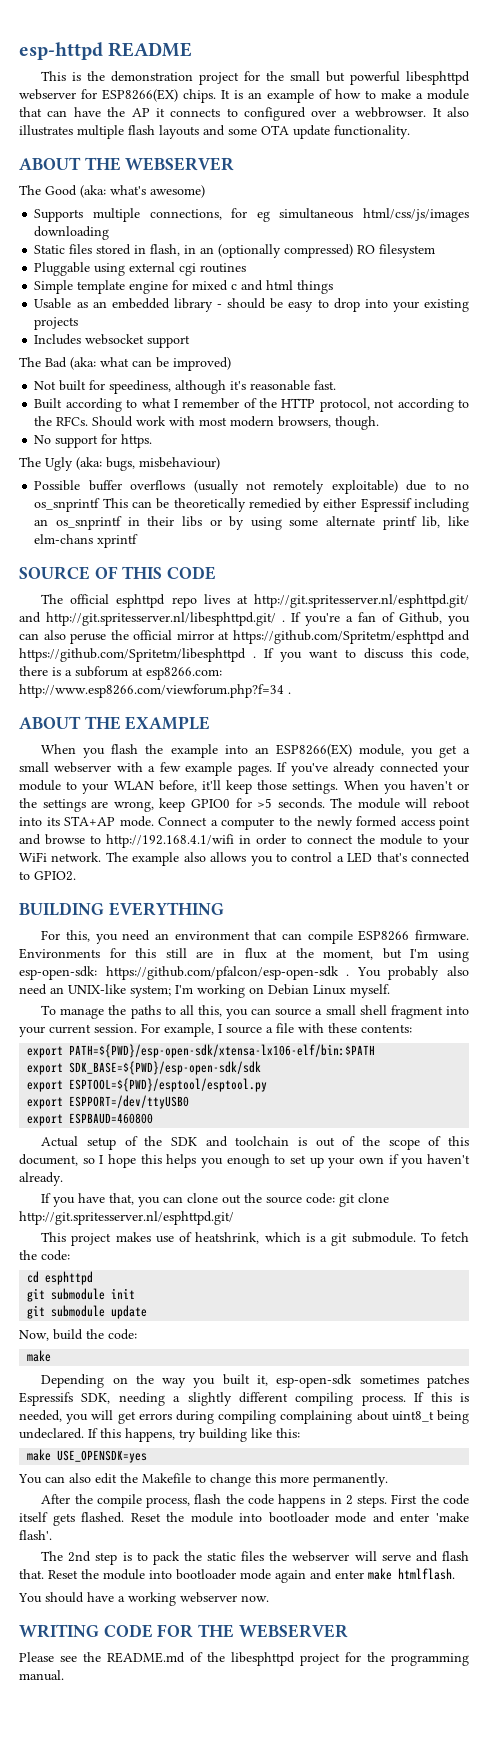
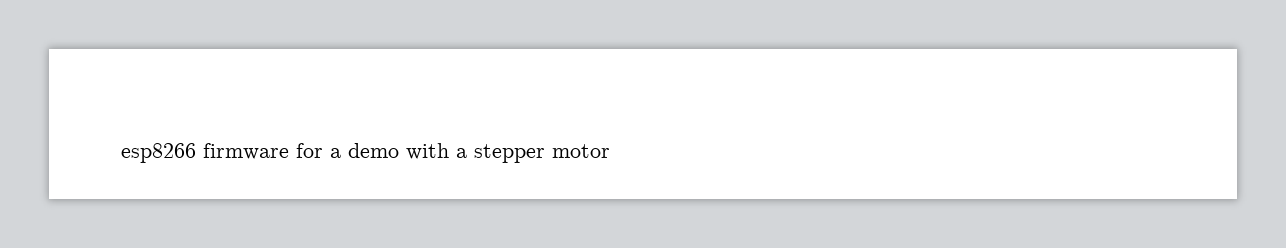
[19,42,193,60] [41,71,470,85] [19,89,469,103] [19,107,469,121] [19,125,410,139] [19,157,235,171] [19,185,205,198] [34,208,470,222] [34,226,110,240] [34,244,436,258] [34,262,247,276] [34,280,334,294] [34,298,470,312] [34,317,79,330] [34,334,191,348] [19,357,231,371] [34,380,337,394] [34,398,469,412] [34,416,380,430] [34,434,153,448] [19,457,220,471] [34,480,469,494] [34,498,469,512] [34,516,469,530] [34,534,139,548] [19,566,217,580] [41,594,469,608] [19,612,470,626] [19,630,470,644] [19,648,469,662] [19,666,222,680] [19,684,291,698] [19,716,211,730] [41,744,471,758] [19,762,469,776] [19,780,470,794] [19,798,470,812] [19,816,470,830] [19,834,469,848] [19,852,471,866] [19,871,76,881] [19,902,224,916] [41,930,469,944] [19,948,469,962] [19,966,470,980] [19,984,390,998] [41,1005,469,1019] [19,1023,412,1037] [27,1044,376,1058] [27,1061,262,1075] [27,1078,268,1092] [27,1095,190,1109] [27,1113,154,1126] [41,1136,469,1150] [19,1154,471,1168] [19,1172,63,1186] [41,1193,390,1207] [19,1211,234,1225] [41,1232,469,1246] [19,1250,70,1261] [27,1271,94,1285] [27,1288,136,1302] [27,1305,148,1319] [19,1329,137,1341] [27,1350,52,1362] [41,1374,470,1388] [19,1392,469,1406] [19,1410,469,1424] [19,1428,300,1442] [27,1449,148,1463] [18,1473,388,1487] [41,1494,470,1508] [19,1512,469,1526] [19,1530,52,1540] [41,1551,469,1565] [19,1568,455,1583] [18,1592,269,1606] [19,1624,348,1638] [19,1652,469,1666] [19,1670,64,1681] esp-httpd README // This is the demonstration project for the small but powerful libesphttpd webserver for ESP8266(EX) chips. It is an example of how to make a module that can have the AP it connects to configured over a webbrowser. It also illustrates multiple flash layouts and some OTA update functionality. // ABOUT THE WEBSERVER // The Good (aka: what's awesome) // Supports multiple connections, for eg simultaneous html/css/js/images downloading // Static files stored in flash, in an (optionally compressed) RO filesystem // Pluggable using external cgi routines // Simple template engine for mixed c and html things // Usable as an embedded library - should be easy to drop into your existing projects // Includes websocket support // The Bad (aka: what can be improved) // Not built for speediness, although it's reasonable fast. // Built according to what I remember of the HTTP protocol, not according to the RFCs. Should work with most modern browsers, though. // No support for https. // The Ugly (aka: bugs, misbehaviour) // Possible buffer overflows (usually not remotely exploitable) due to no os_snprintf This can be theoretically remedied by either Espressif including an os_snprintf in their libs or by using some alternate printf lib, like elm-chans xprintf // SOURCE OF THIS CODE // The official esphttpd repo lives at http://git.spritesserver.nl/esphttpd.git/ and http://git.spritesserver.nl/libesphttpd.git/ . If you're a fan of Github, you can also peruse the official mirror at https://github.com/Spritetm/esphttpd and https://github.com/Spritetm/libesphttpd . If you want to discuss this code, there is a subforum at esp8266.com: http://www.esp8266.com/viewforum.php?f=34 . // ABOUT THE EXAMPLE // When you flash the example into an ESP8266(EX) module, you get a small webserver with a few example pages. If you've already connected your module to your WLAN before, it'll keep those settings. When you haven't or the settings are wrong, keep GPIO0 for >5 seconds. The module will reboot into its STA+AP mode. Connect a computer to the newly formed access point and browse to http://192.168.4.1/wifi in order to connect the module to your WiFi network. The example also allows you to control a LED that's connected to GPIO2. // BUILDING EVERYTHING // For this, you need an environment that can compile ESP8266 firmware. Environments for this still are in flux at the moment, but I'm using esp-open-sdk: https://github.com/pfalcon/esp-open-sdk . You probably also need an UNIX-like system; I'm working on Debian Linux myself. // To manage the paths to all this, you can source a small shell fragment into your current session. For example, I source a file with these contents: // export PATH=${PWD}/esp-open-sdk/xtensa-lx106-elf/bin:$PATH // export SDK_BASE=${PWD}/esp-open-sdk/sdk // export ESPTOOL=${PWD}/esptool/esptool.py // export ESPPORT=/dev/ttyUSB0 // export ESPBAUD=460800 // Actual setup of the SDK and toolchain is out of the scope of this document, so I hope this helps you enough to set up your own if you haven't already. // If you have that, you can clone out the source code: git clone http://git.spritesserver.nl/esphttpd.git/ // This project makes use of heatshrink, which is a git submodule. To fetch the code: // cd esphttpd // git submodule init // git submodule update // Now, build the code: // make // Depending on the way you built it, esp-open-sdk sometimes patches Espressifs SDK, needing a slightly different compiling process. If this is needed, you will get errors during compiling complaining about uint8_t being undeclared. If this happens, try building like this: // make USE_OPENSDK=yes // You can also edit the Makefile to change this more permanently. // After the compile process, flash the code happens in 2 steps. First the code itself gets flashed. Reset the module into bootloader mode and enter 'make flash'. // The 2nd step is to pack the static files the webserver will serve and flash that. Reset the module into bootloader mode again and enter make htmlflash. // You should have a working webserver now. // WRITING CODE FOR THE WEBSERVER // Please see the README.md of the libesphttpd project for the programming manual. -> [121,143,610,163] esp8266 firmware for a demo with a stepper motor

